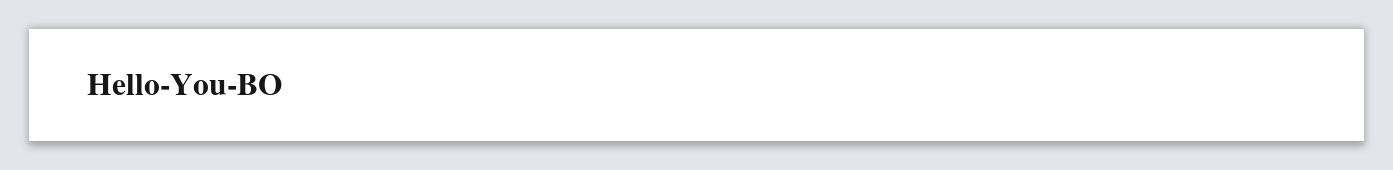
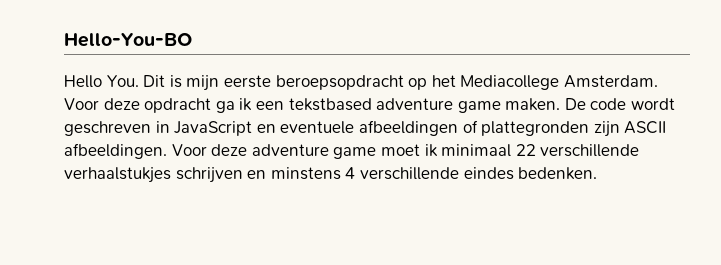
(283, 84) none -> [64,75,658,91] [64,98,676,113] [64,120,667,137] [64,143,640,159] [64,167,598,183] // Hello You. Dit is mijn eerste beroepsopdracht op het Mediacollege Amsterdam. Voor deze opdracht ga ik een tekstbased adventure game maken. De code wordt geschreven in JavaScript en eventuele afbeeldingen of plattegronden zijn ASCII afbeeldingen. Voor deze adventure game moet ik minimaal 22 verschillende verhaalstukjes schrijven en minstens 4 verschillende eindes bedenken.

